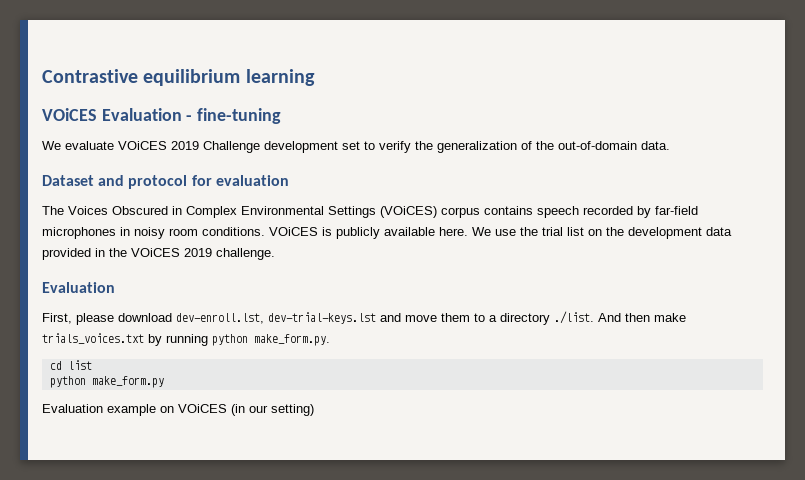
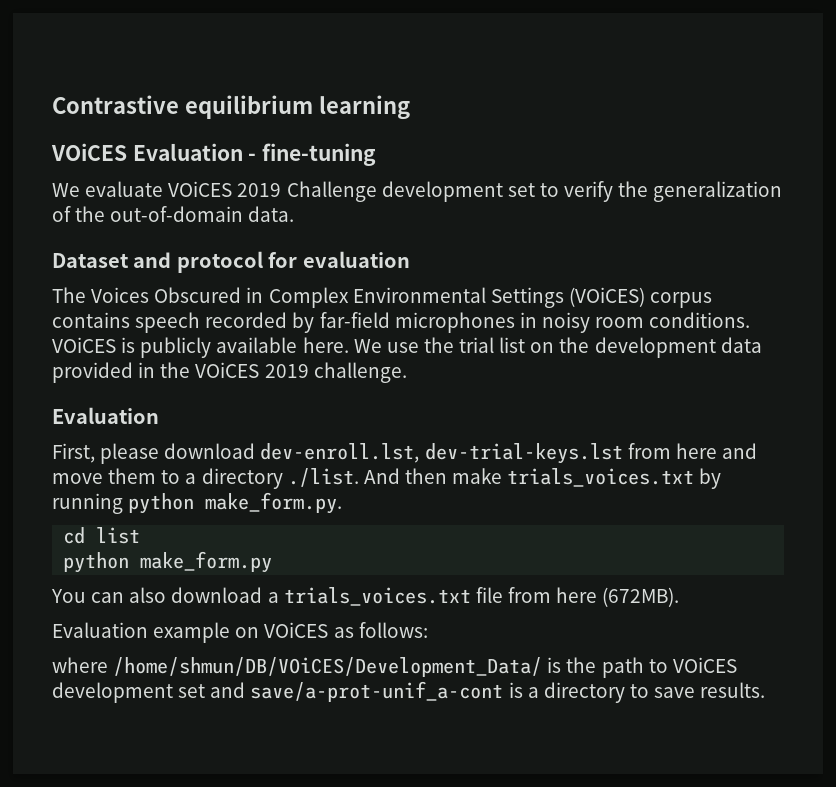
(376, 318) none -> [627,443,717,459] from here
[42,404,314,416] Evaluation example on VOiCES (in our setting) -> [51,587,680,607] [52,622,428,643] [52,657,737,678] [52,681,766,703] You can also download a trials_voices.txt file from here (672MB). // Evaluation example on VOiCES as follows: // where /home/shmun/DB/VOiCES/Development_Data/ is the path to VOiCES development set and save/a-prot-unif_a-cont is a directory to save results.

